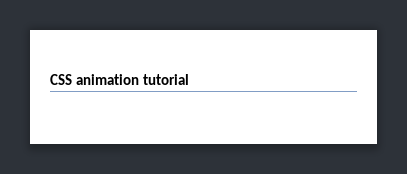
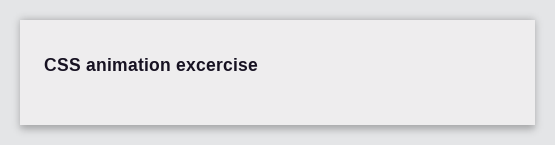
[142,74,189,85] tutorial -> [176,58,258,71] excercise

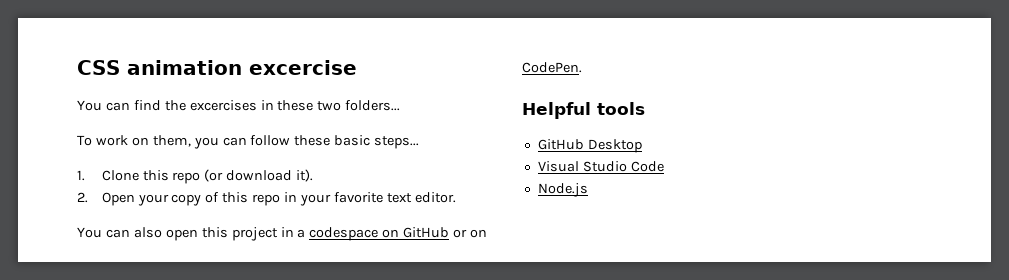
(258, 64) none -> [77,100,401,111] [77,135,420,149] [77,169,314,184] [77,192,456,206] [77,227,488,241] [522,62,582,73] [522,102,645,119] [537,139,642,153] [537,161,664,172] [537,183,588,197] // You can find the excercises in these two folders... // To work on them, you can follow these basic steps... // 1. Clone this repo (or download it). // 2. Open your copy of this repo in your favorite text editor. // You can also open this project in a codespace on GitHub or on CodePen. // Helpful tools // GitHub Desktop // Visual Studio Code // Node.js

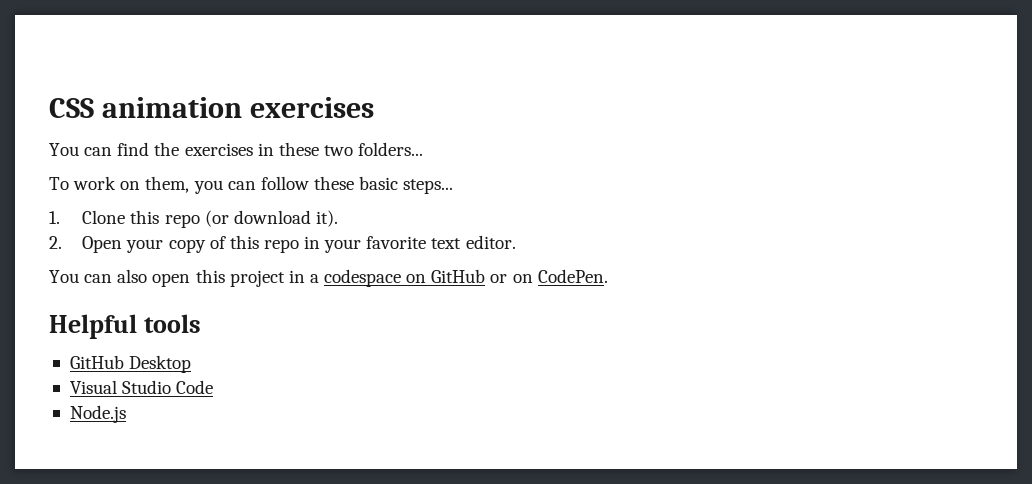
[248,60,357,75] excercise -> [249,97,374,118] exercises
[189,100,257,111] excercises -> [184,143,253,156] exercises

